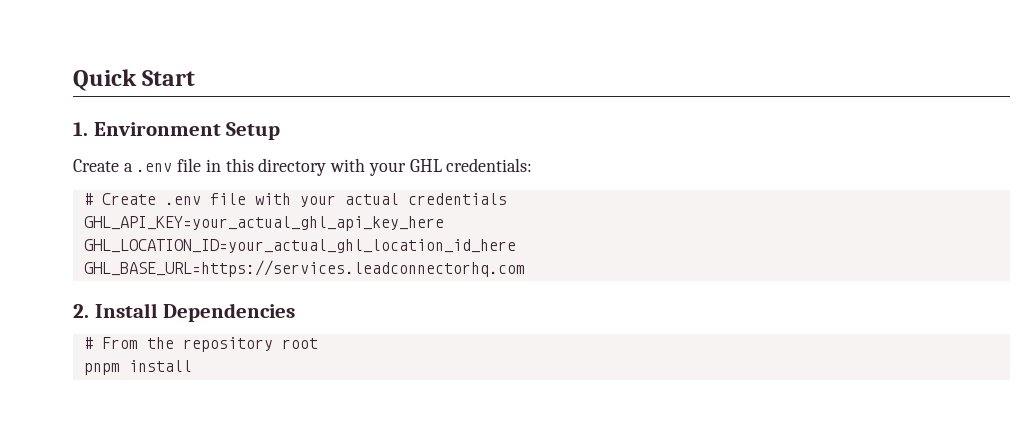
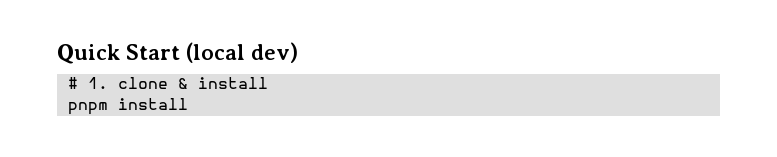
[73,122,281,140] [73,158,533,176] [83,193,507,207] [83,216,444,231] [83,239,516,253] [83,260,525,277] [73,303,296,322] [83,337,318,352] // 1. Environment Setup // Create a .env file in this directory with your GHL credentials: // # Create .env file with your actual credentials // GHL_API_KEY=your_actual_ghl_api_key_here // GHL_LOCATION_ID=your_actual_ghl_location_id_here // GHL_BASE_URL=https://services.leadconnectorhq.com // 2. Install Dependencies // # From the repository root -> [186,42,298,63] [67,77,268,89] (local dev) // # 1. clone & install

